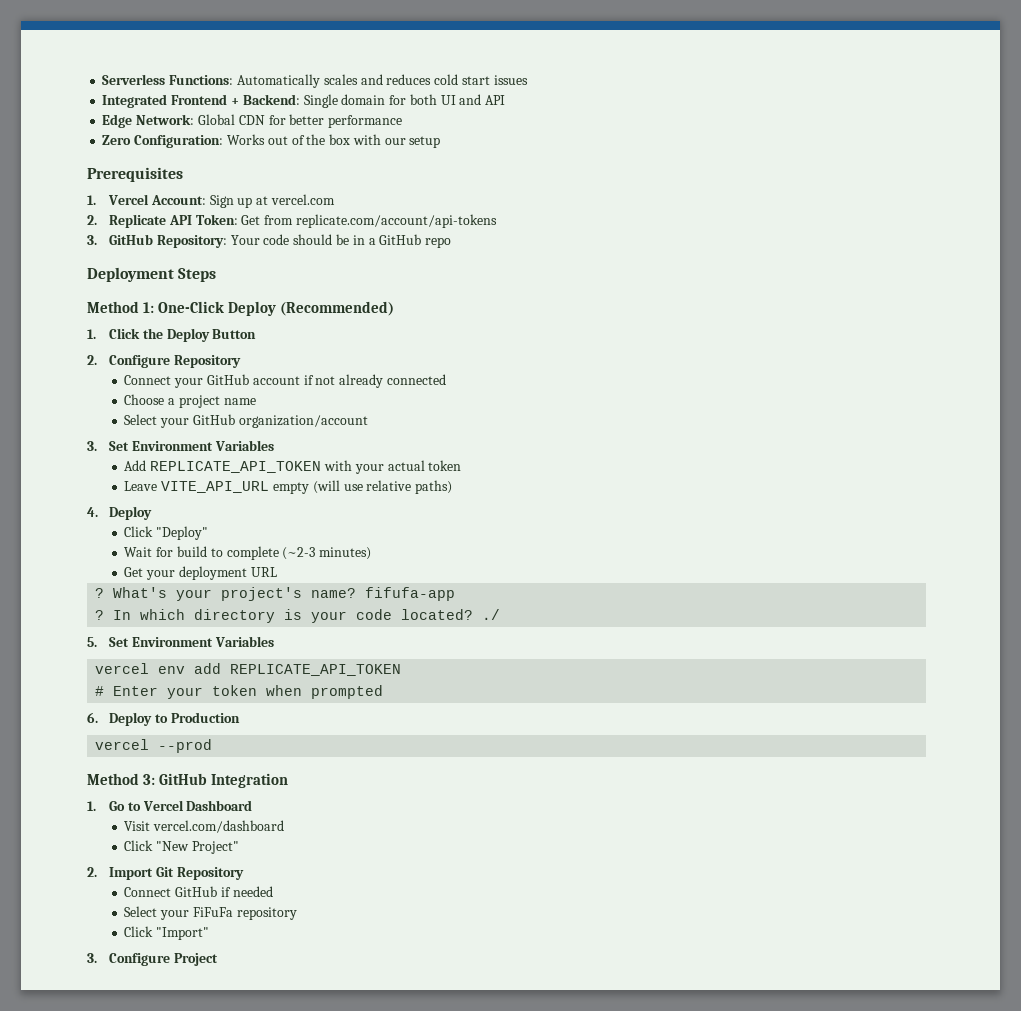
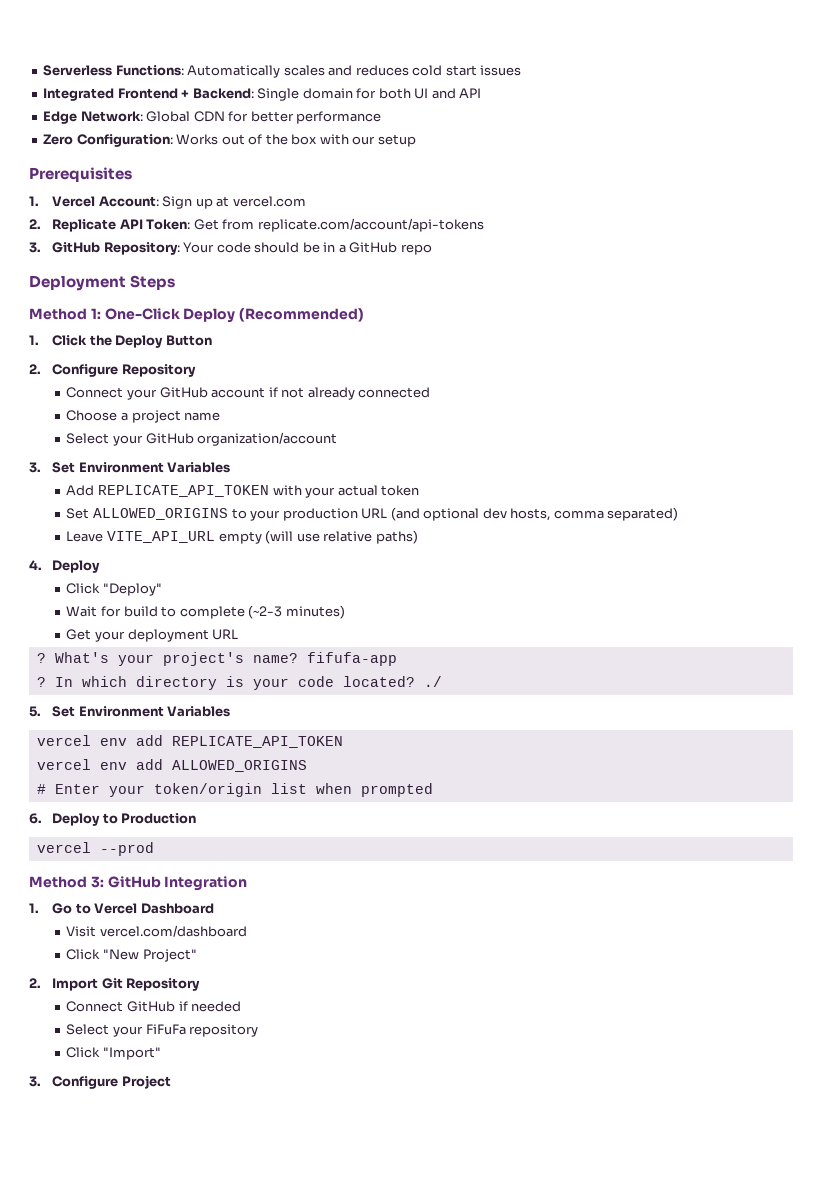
(462, 465) none -> [66,507,679,521] // Set ALLOWED_ORIGINS to your production URL (and optional dev hosts, comma separated)
(402, 670) none -> [36,759,307,772] // vercel env add ALLOWED_ORIGINS
[212,685,258,696] token -> [153,783,307,797] token/origin list

